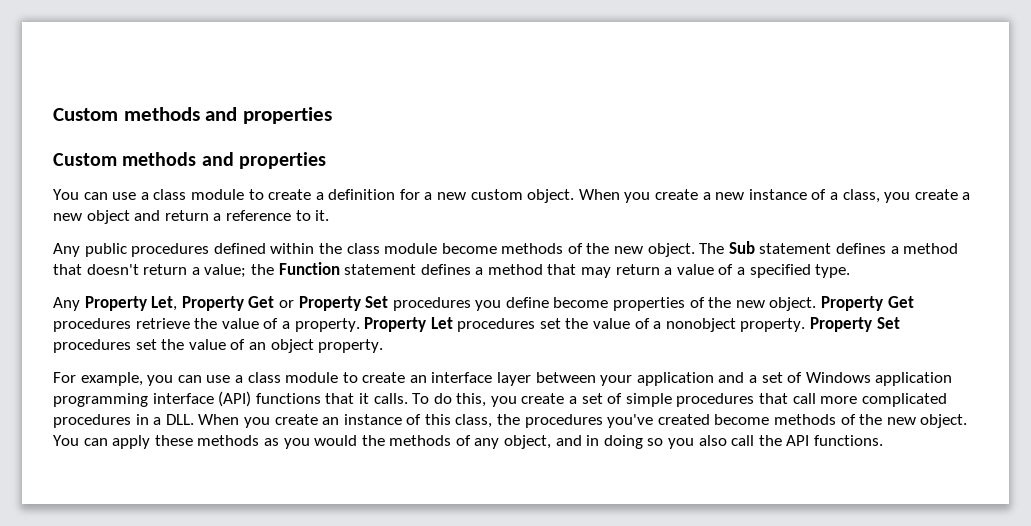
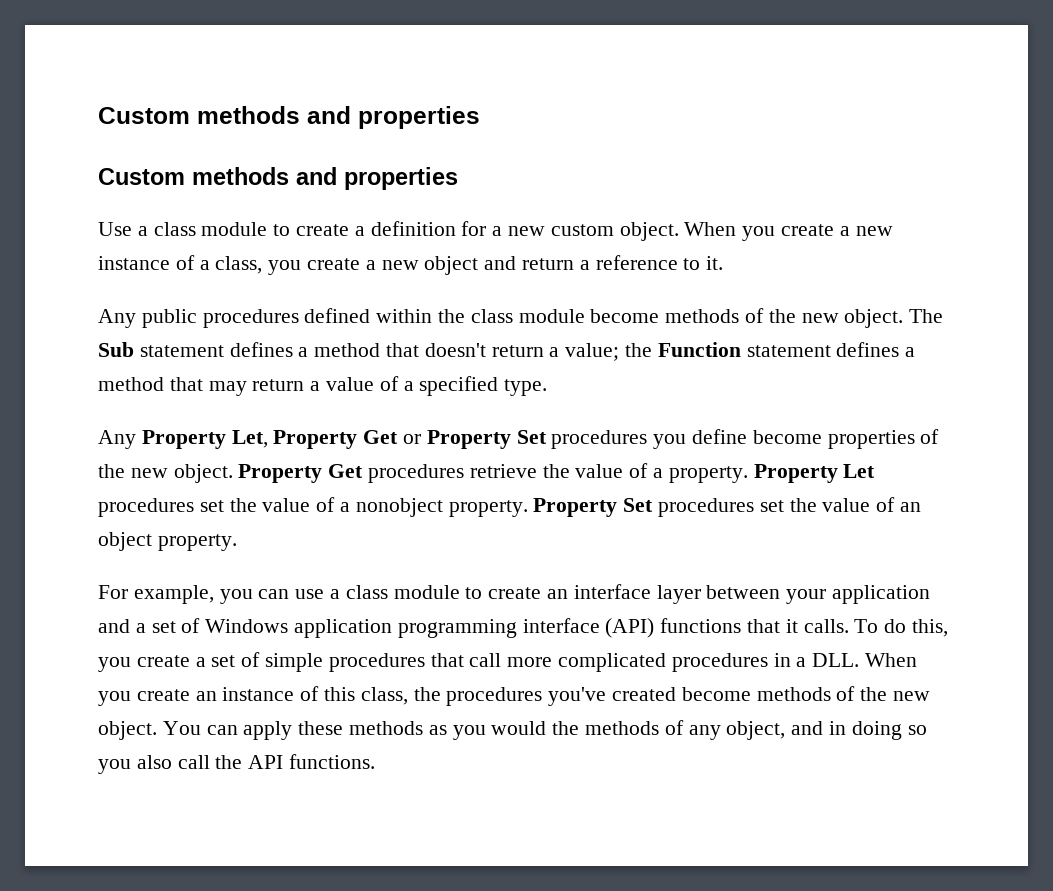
[53,189,137,200] You can use -> [98,222,132,236] Use

